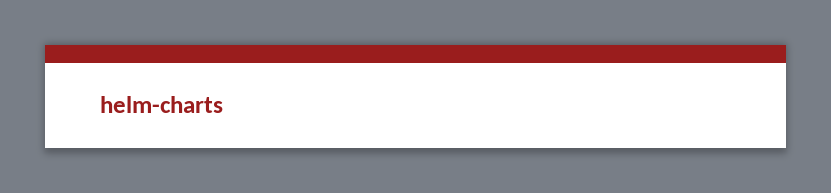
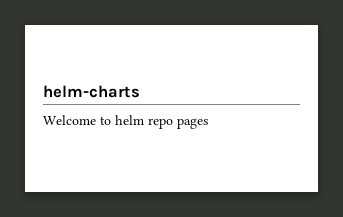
(223, 104) none -> [43,115,208,129] // Welcome to helm repo pages

